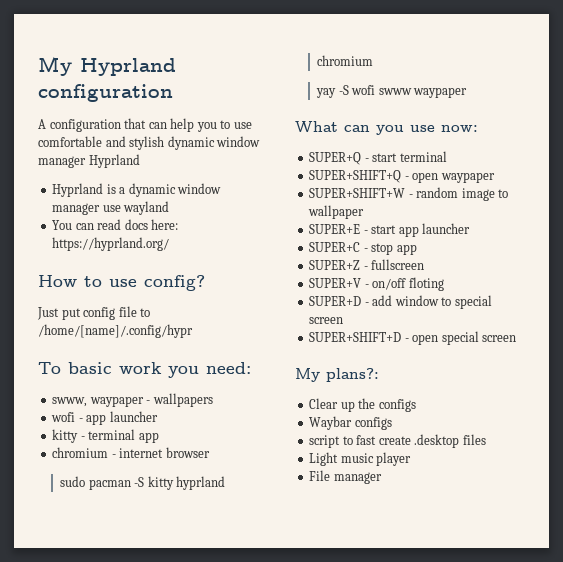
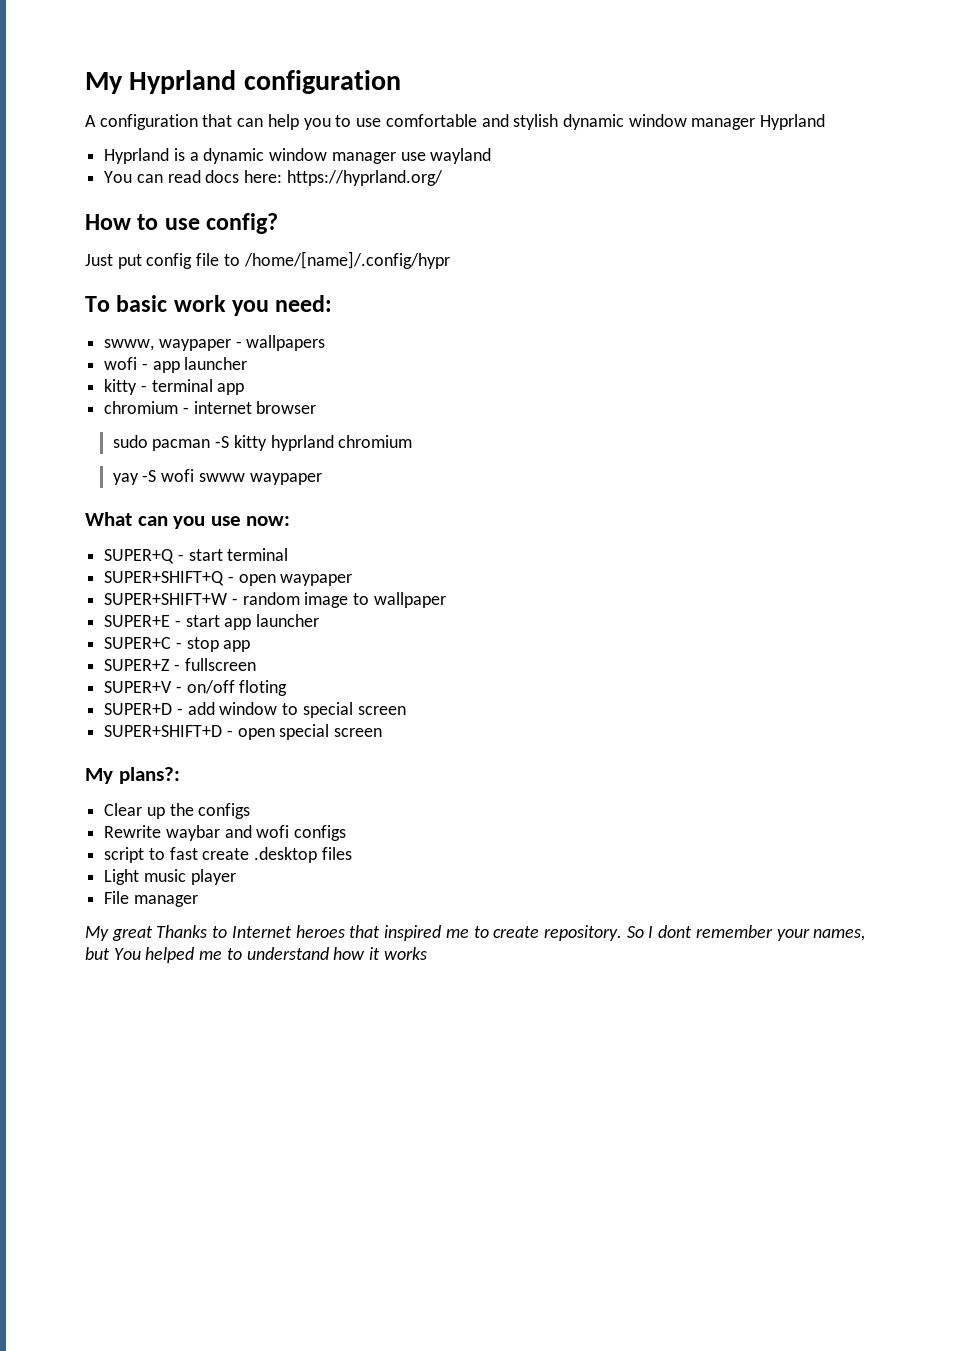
[309,416,353,430] Waybar -> [104,825,290,841] Rewrite waybar and wofi
(382, 478) none -> [85,925,866,941] [85,947,427,963] // My great Thanks to Internet heroes that inspired me to create repository. So I dont remember your names, but You helped me to understand how it works

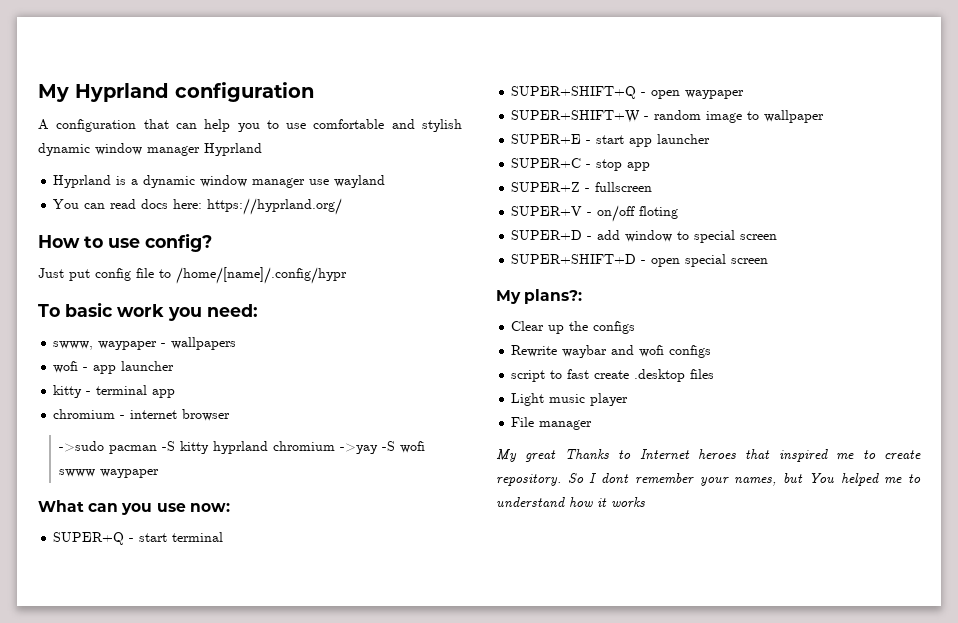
[112,435,148,448] sudo -> [59,441,105,452] ->sudo
[112,473,139,485] // yay -> [340,443,379,454] ->yay

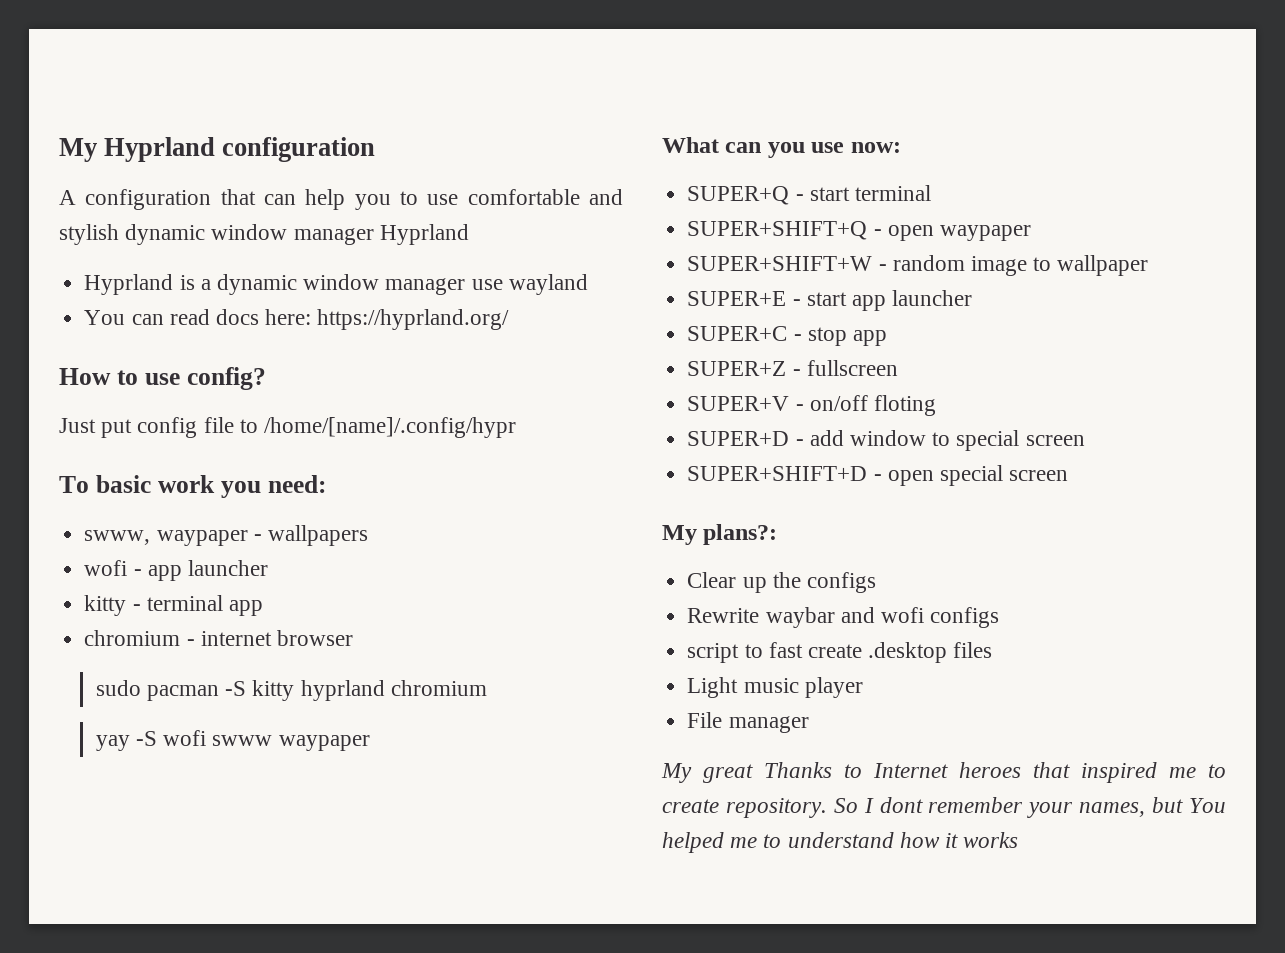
[59,441,105,452] ->sudo -> [95,680,141,696] sudo
[340,443,379,454] ->yay -> [95,735,130,751] // yay

